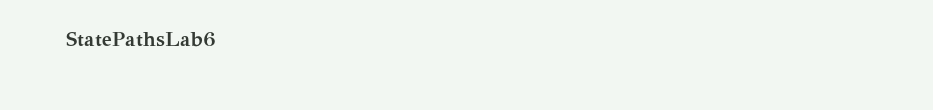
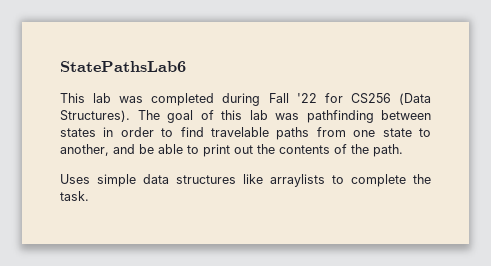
(216, 39) none -> [60,93,431,106] [60,110,431,123] [60,127,431,140] [60,144,403,157] [60,174,431,187] [60,191,89,201] // This lab was completed during Fall '22 for CS256 (Data Structures). The goal of this lab was pathfinding between states in order to find travelable paths from one state to another, and be able to print out the contents of the path. // Uses simple data structures like arraylists to complete the task.

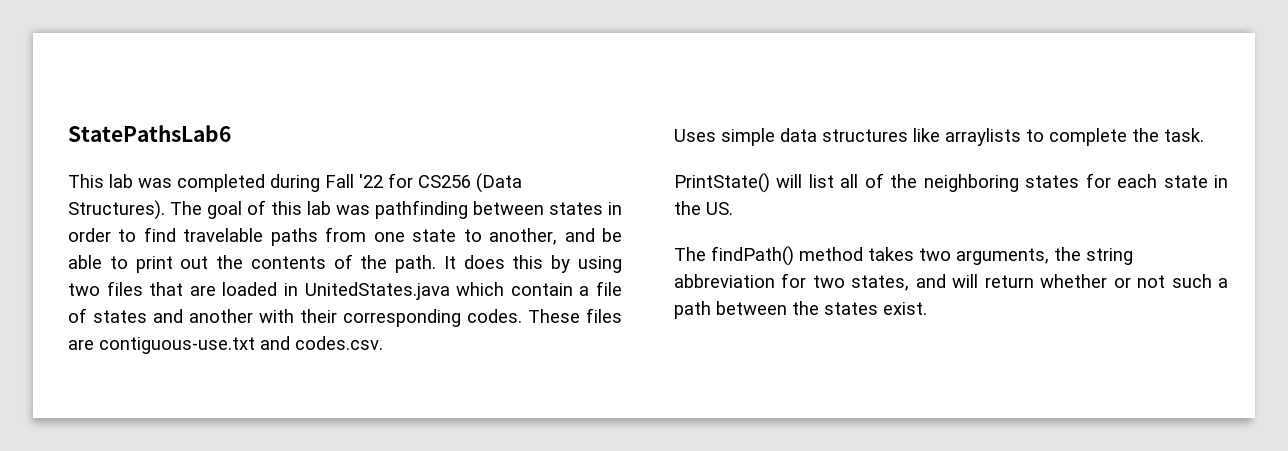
(403, 150) none -> [443,255,622,273] [68,281,623,300] [68,308,622,327] [68,336,383,354] It does this by using two files that are loaded in UnitedStates.java which contain a file of states and another with their corresponding codes. These files are contiguous-use.txt and codes.csv.
(89, 196) none -> [674,173,1228,193] [674,201,733,215] [674,246,1133,266] [674,273,1228,291] [674,301,927,319] // PrintState() will list all of the neighboring states for each state in the US. // The findPath() method takes two arguments, the string abbreviation for two states, and will return whether or not such a path between the states exist.

